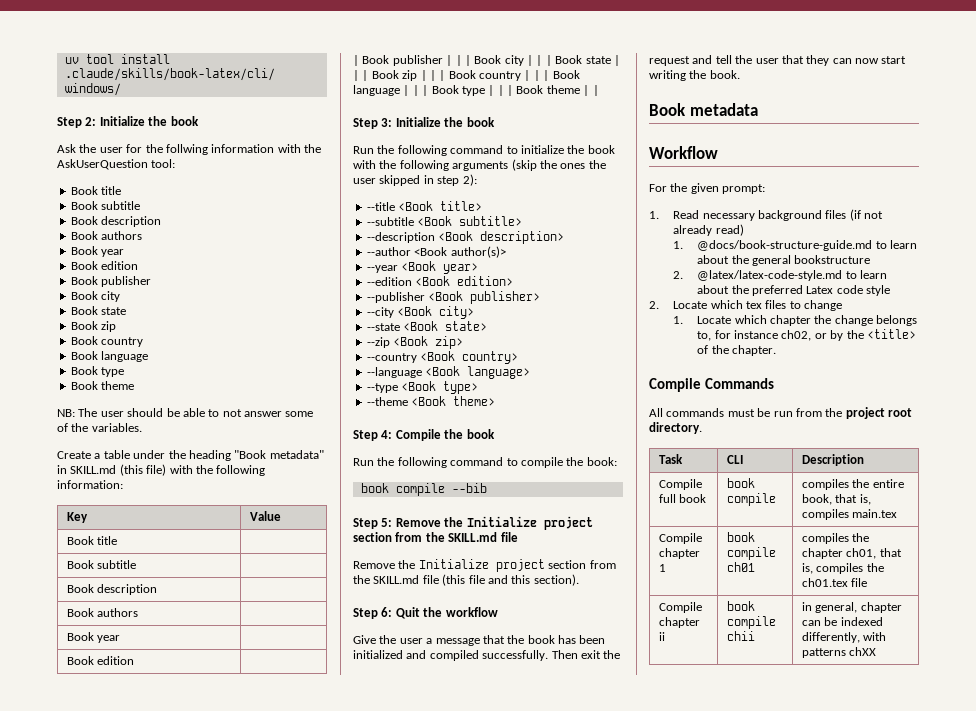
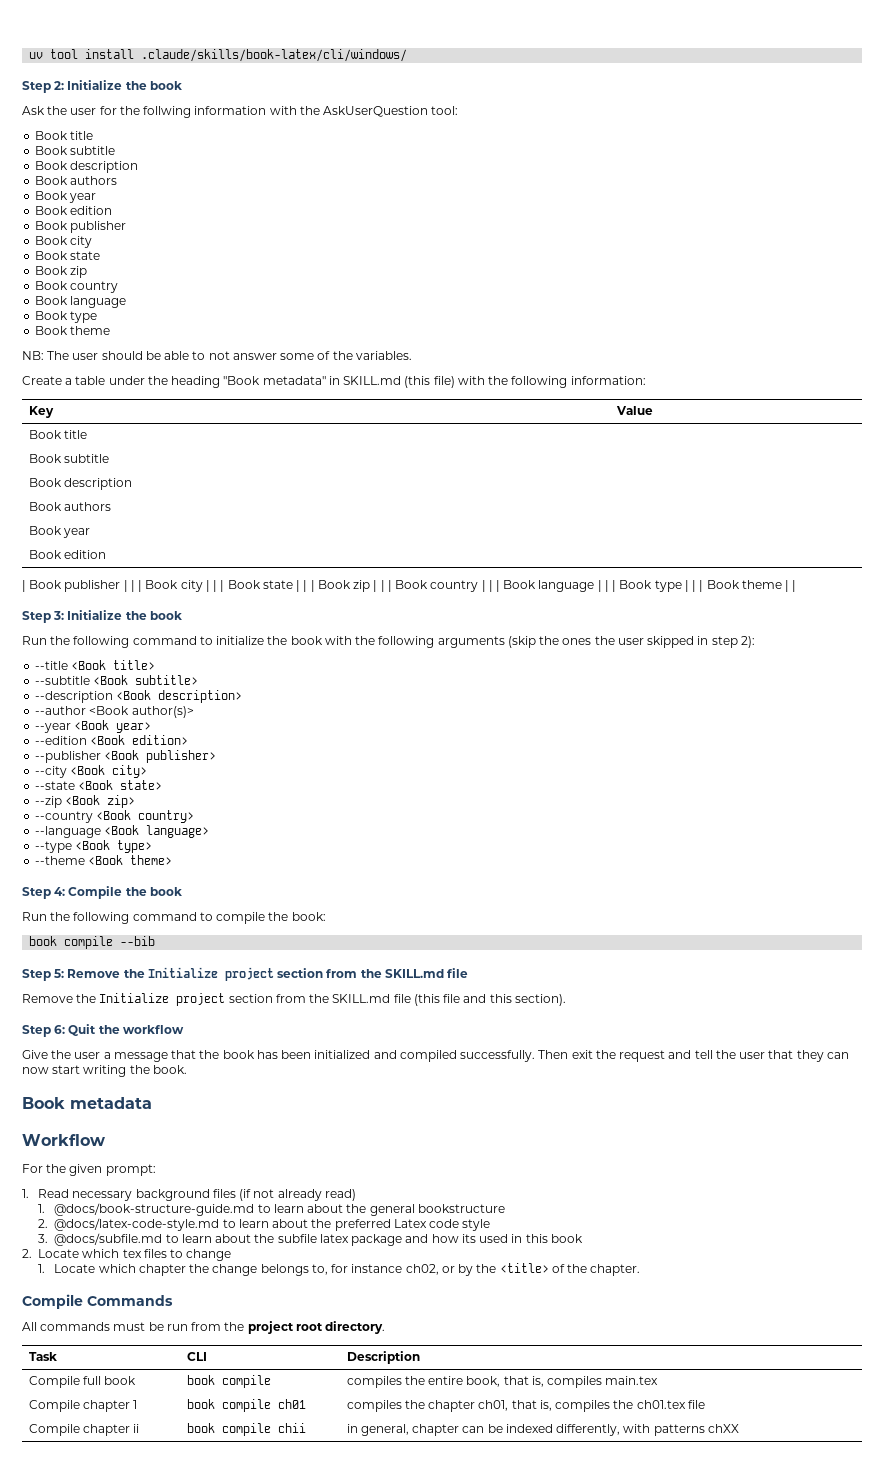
[697,270,843,281] @latex/latex-code-style.md -> [54,1218,220,1231] @docs/latex-code-style.md
(891, 290) none -> [38,1233,583,1246] // 3. @docs/subfile.md to learn about the subfile latex package and how its used in this book

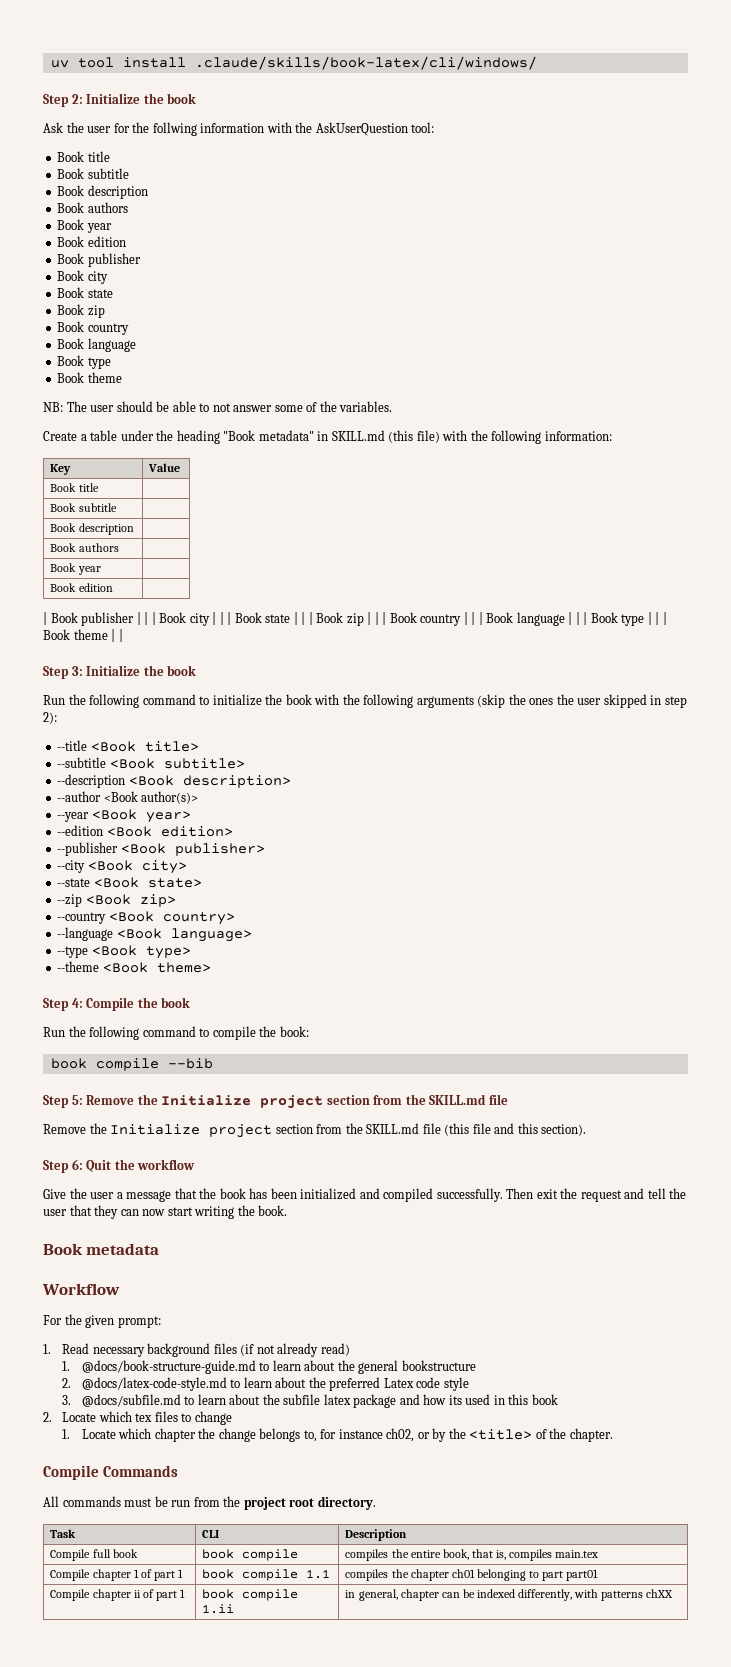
[186,1399,306,1412] | book compile ch01 -> [140,1569,183,1581] [202,1569,331,1581] of part 1 | book compile 1.1
[478,1400,705,1412] ch01, that is, compiles the ch01.tex file -> [451,1569,599,1581] ch01 belonging to part part01
[186,1423,306,1436] | book compile chii -> [142,1589,185,1601] [202,1589,299,1601] [202,1604,235,1614] of part 1 | book compile 1.ii

